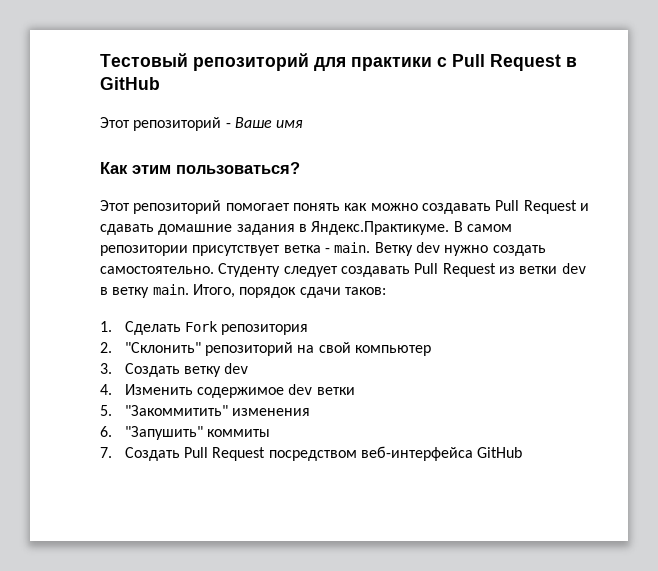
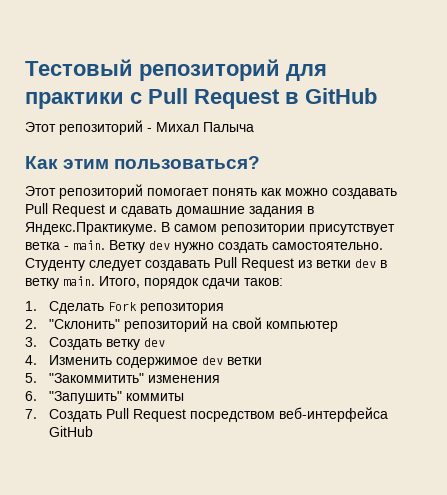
[234,117,304,128] Ваше имя -> [156,122,254,132] Михал Палыча

